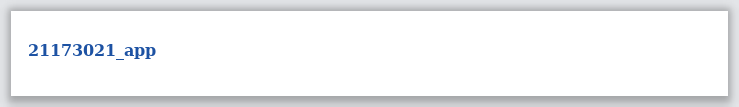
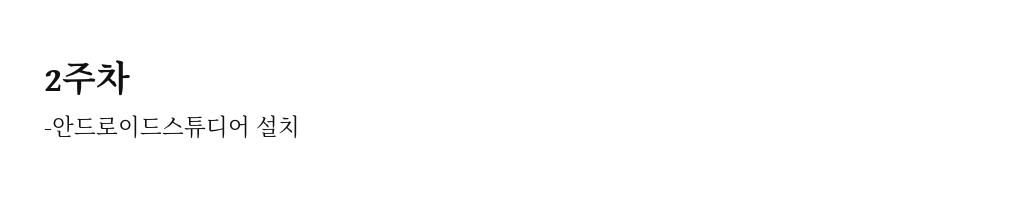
[28,44,156,60] 21173021_app -> [44,60,130,96] [44,115,301,139] 2주차 // -안드로이드스튜디어 설치

